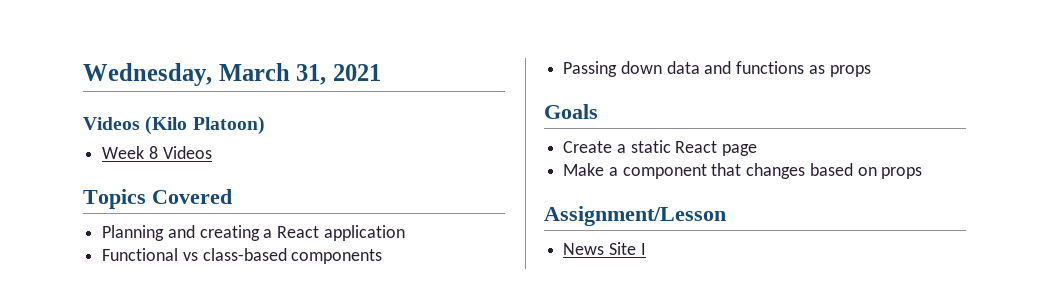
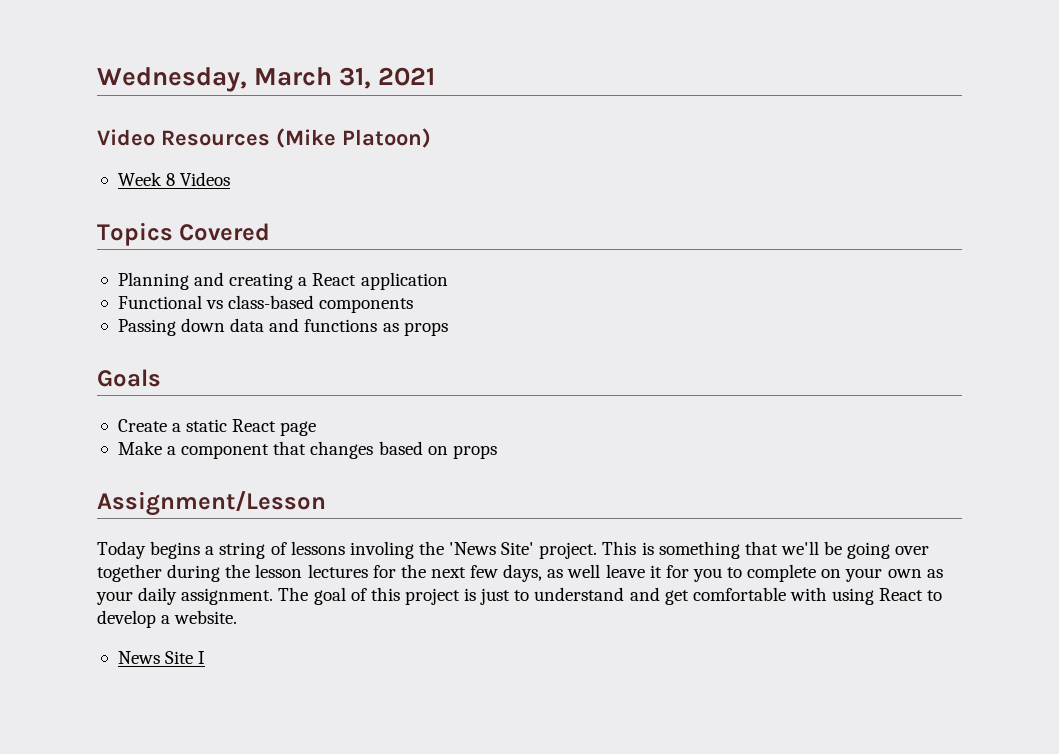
[83,116,188,135] Videos (Kilo -> [97,128,336,148] Video Resources (Mike
(726, 216) none -> [97,541,930,559] [97,564,943,582] [96,587,943,605] [97,610,238,628] // Today begins a string of lessons involing the 'News Site' project. This is something that we'll be going over together during the lesson lectures for the next few days, as well leave it for you to complete on your own as your daily assignment. The goal of this project is just to understand and get comfortable with using React to develop a website.

